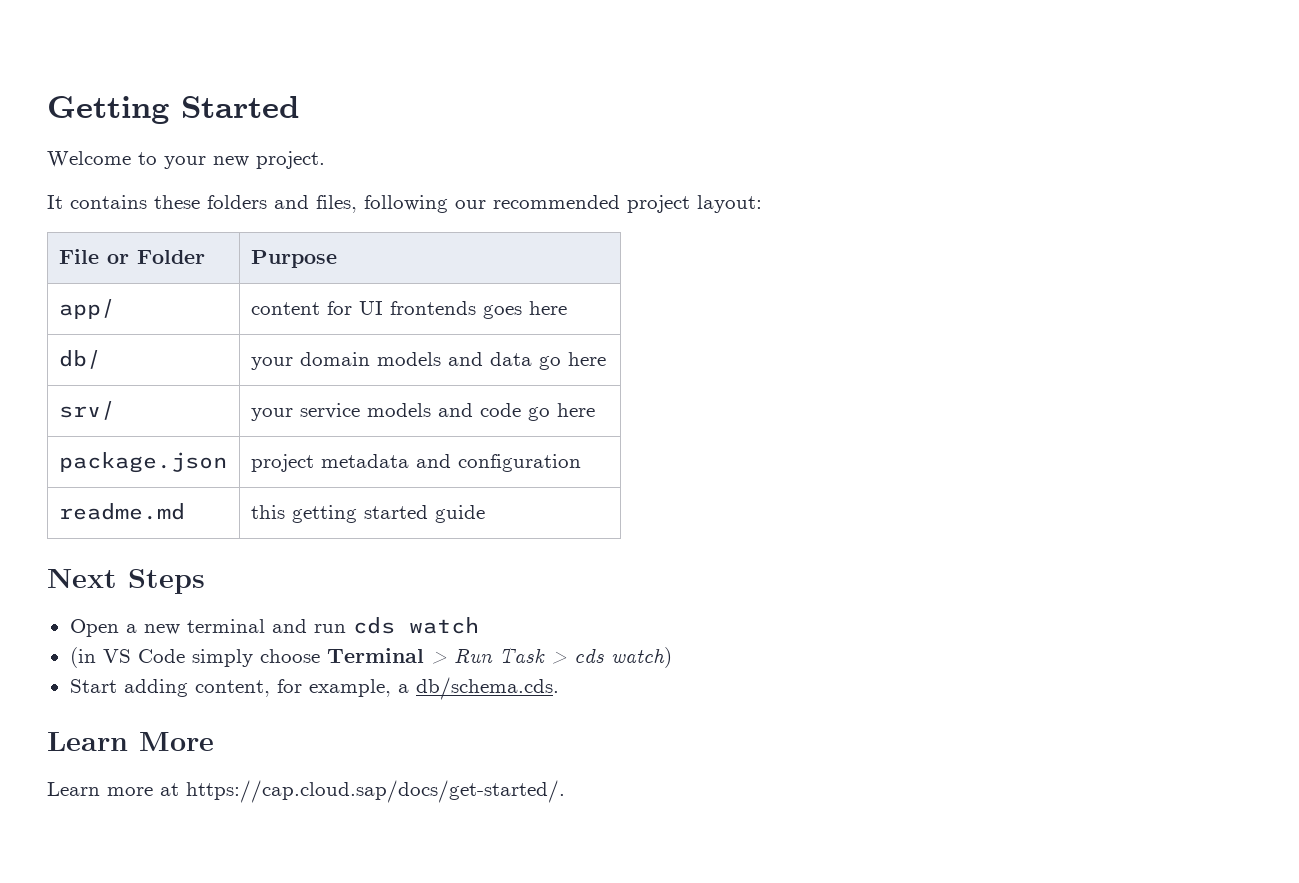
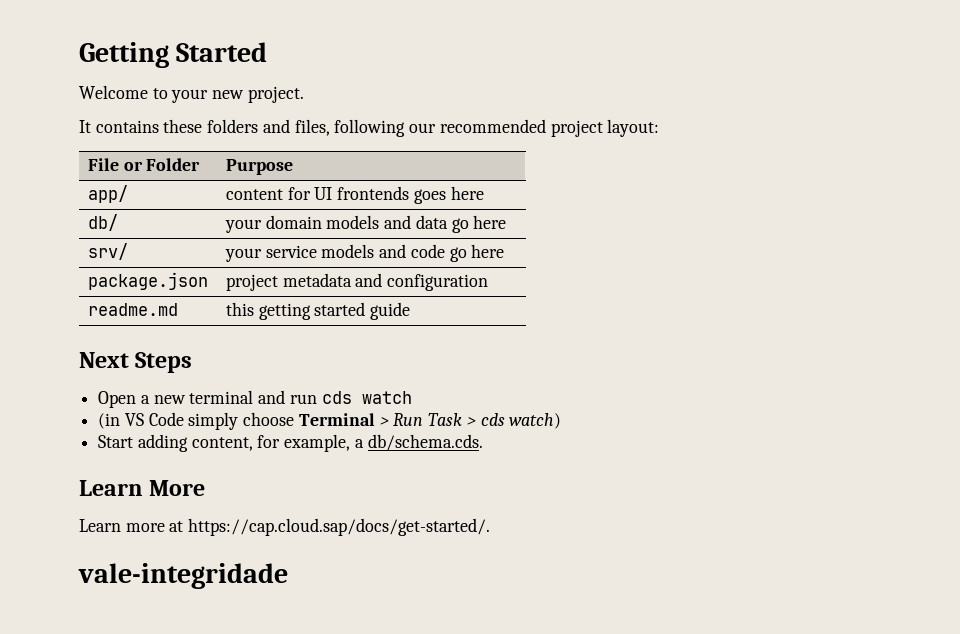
(565, 791) none -> [78,563,288,589] // vale-integridade

